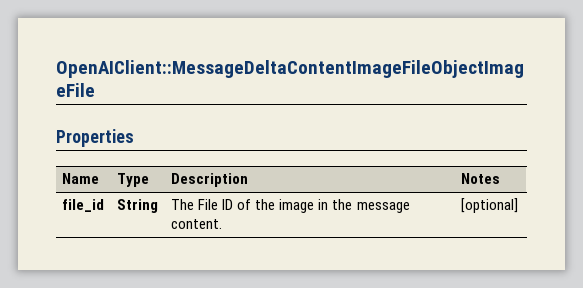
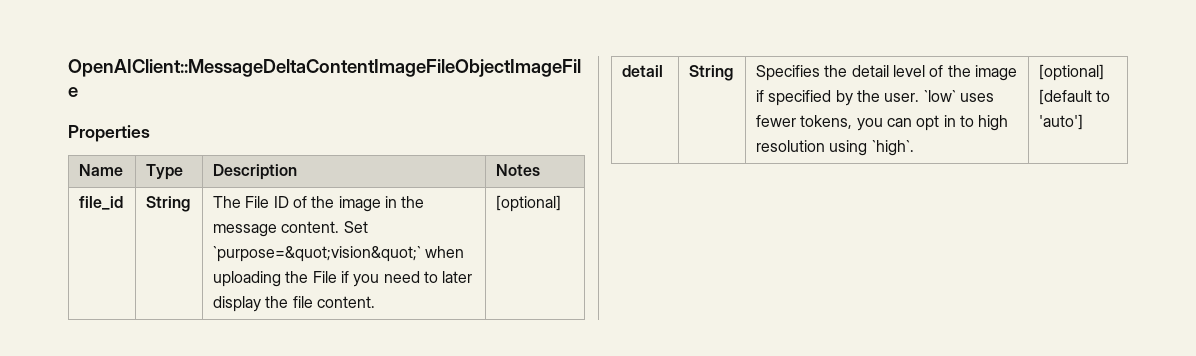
[461,198,519,213] | [optional] -> [343,221,368,233] [213,246,465,262] [213,271,473,287] [213,296,376,312] [496,195,562,212] [622,65,664,77] [689,65,734,81] [756,65,1018,81] [756,90,995,106] [756,115,1009,131] [756,140,914,156] [1039,64,1105,81] [1039,89,1111,105] [1039,114,1084,130] Set `purpose=&quot;vision&quot;` when uploading the File if you need to later display the file content. | [optional] // detail | String | Specifies the detail level of the image if specified by the user. `low` uses fewer tokens, you can opt in to high resolution using `high`. | [optional] [default to 'auto']

